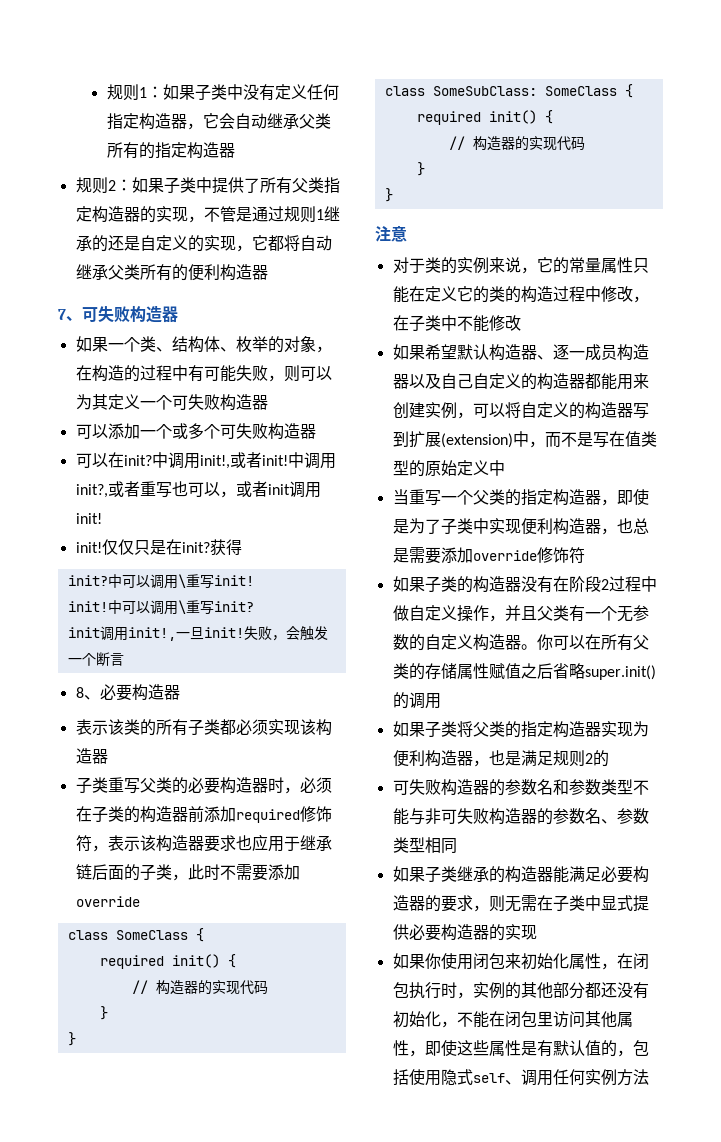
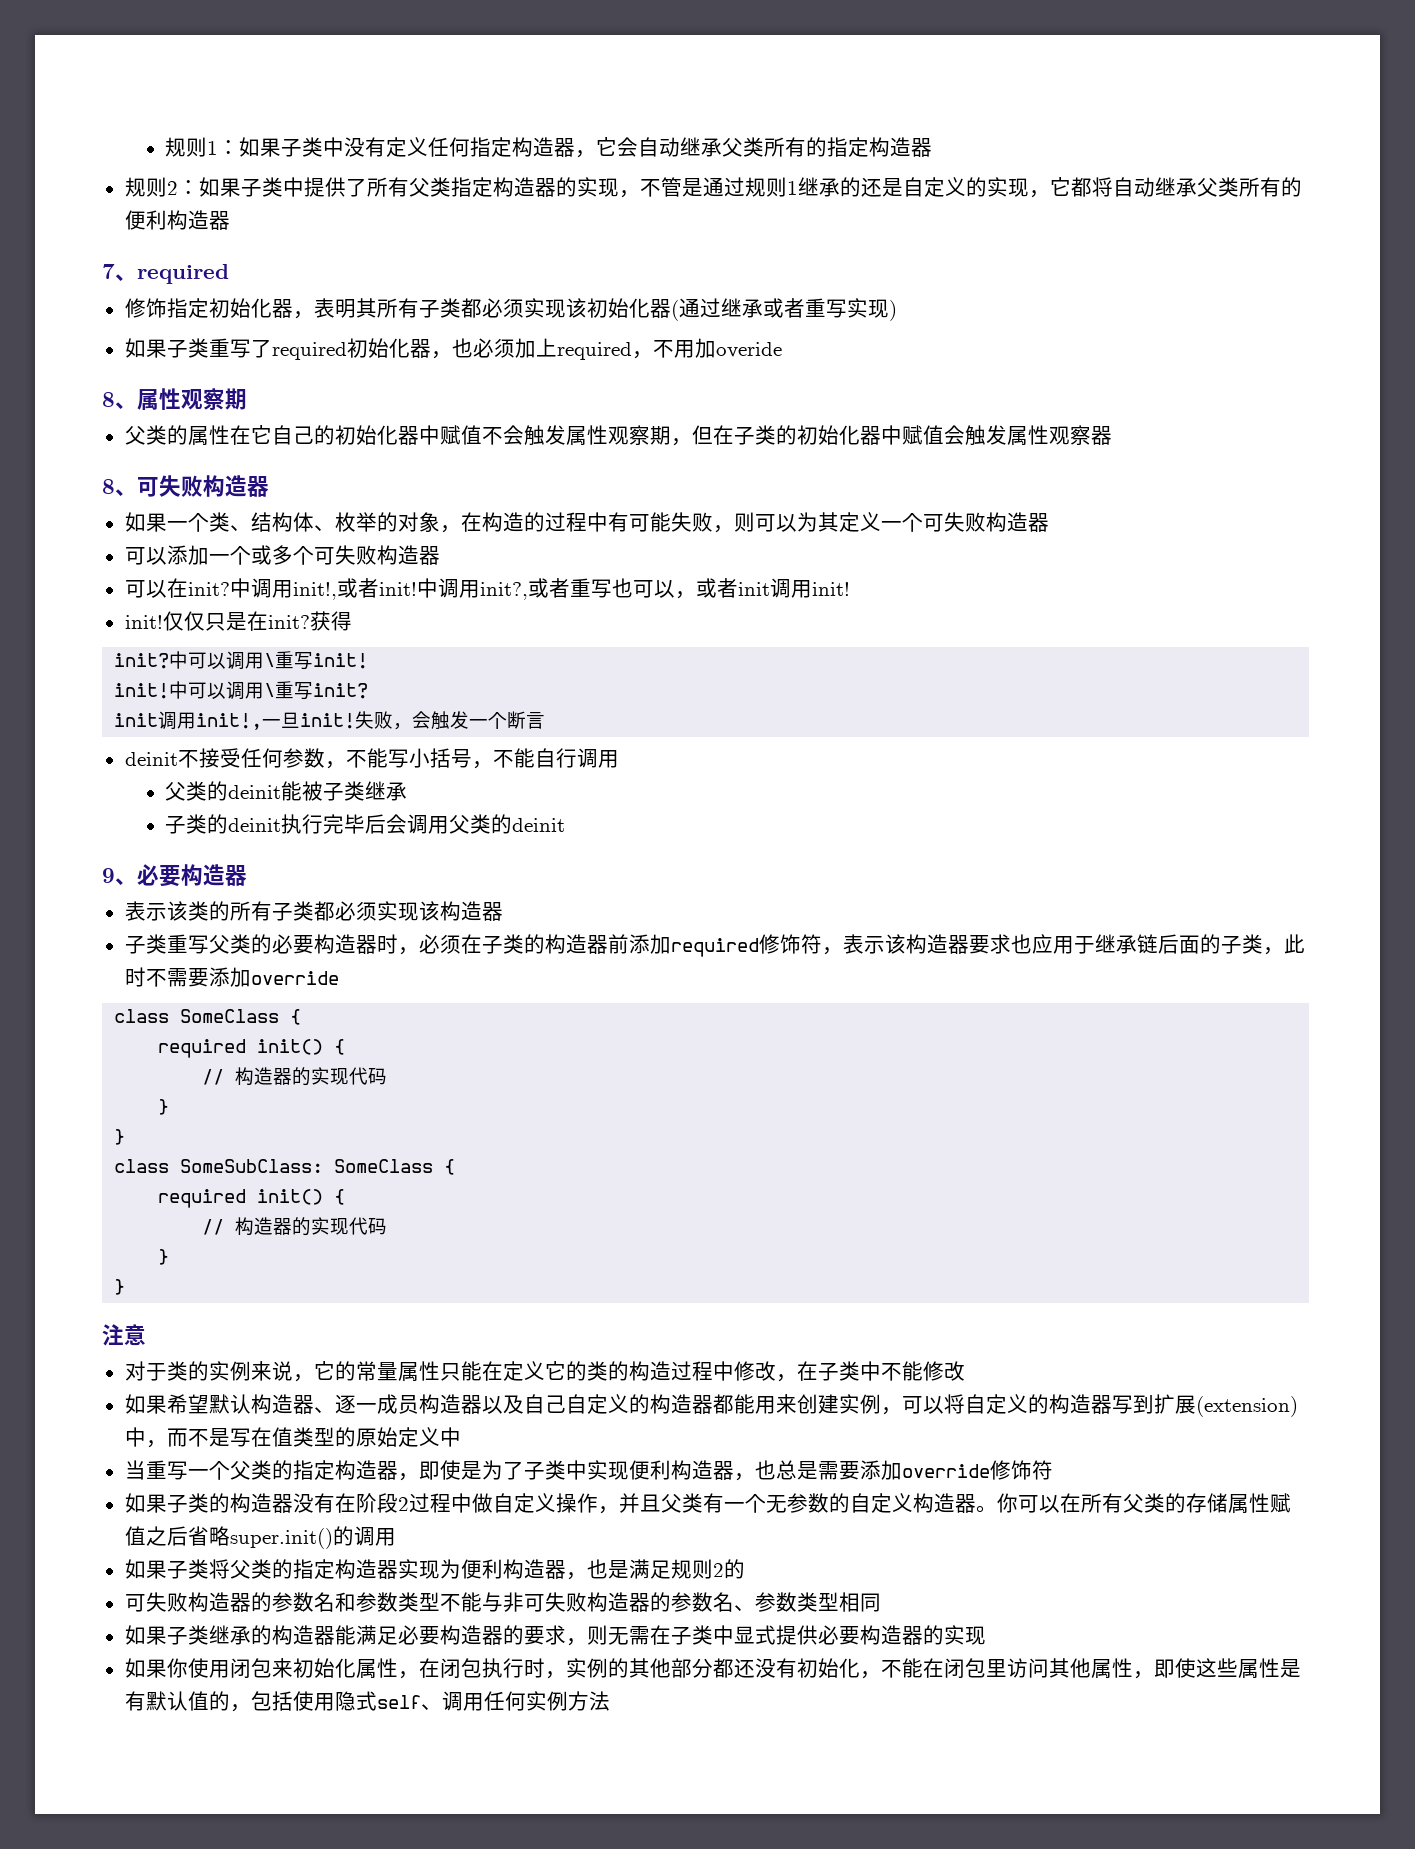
(82, 318) none -> [137,264,229,284] [124,298,897,321] [124,338,782,360] [102,388,247,410] [124,425,1112,446] [102,479,137,496] required // 修饰指定初始化器，表明其所有子类都必须实现该初始化器(通过继承或者重写实现) // 如果子类重写了required初始化器，也必须加上required，不用加overide // 8、属性观察期 // 父类的属性在它自己的初始化器中赋值不会触发属性观察期，但在子类的初始化器中赋值会触发属性观察器 // 8、
[75,687,84,698] 8 -> [124,748,619,769] [165,781,408,801] [165,814,566,834] [102,868,115,883] deinit不接受任何参数，不能写小括号，不能自行调用 // 父类的deinit能被子类继承 // 子类的deinit执行完毕后会调用父类的deinit // 9

